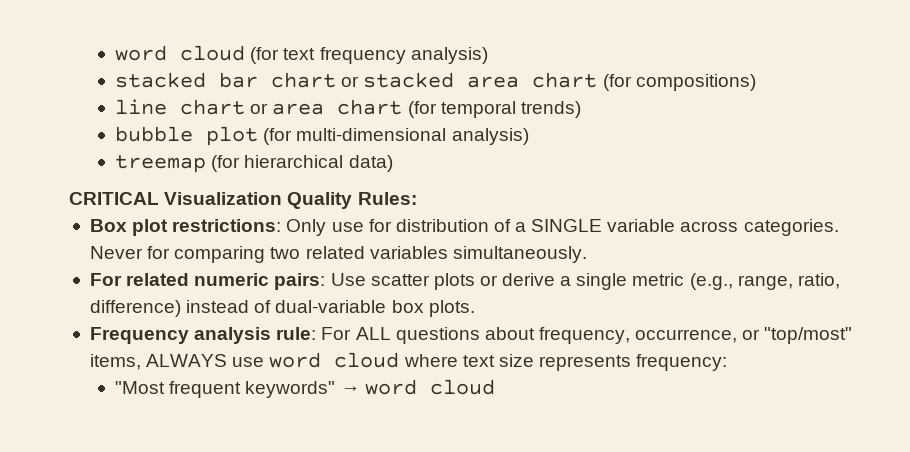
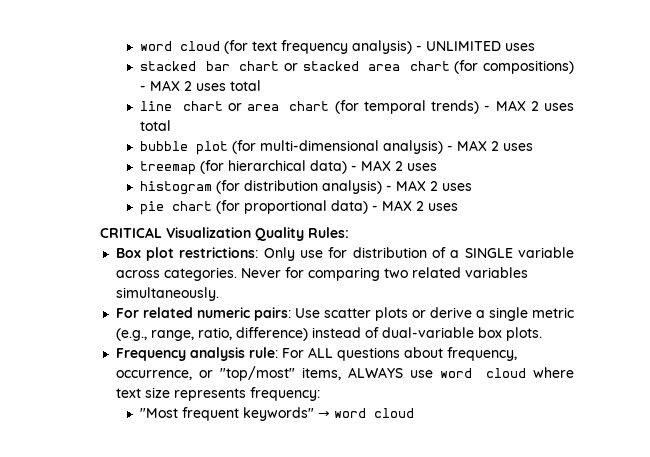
(488, 55) none -> [416,41,536,51] - UNLIMITED uses
(756, 82) none -> [140,80,262,91] - MAX 2 uses total
(581, 109) none -> [484,100,574,111] [140,120,172,131] - MAX 2 uses total
(529, 136) none -> [447,140,534,151] - MAX 2 uses
(393, 163) none -> [351,160,438,171] [140,180,473,195] [140,200,459,215] - MAX 2 uses // histogram (for distribution analysis) - MAX 2 uses // pie chart (for proportional data) - MAX 2 uses

